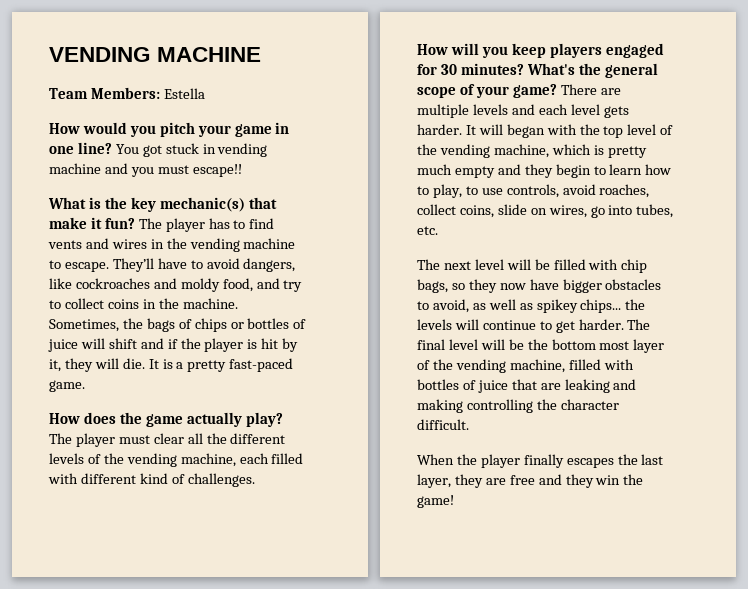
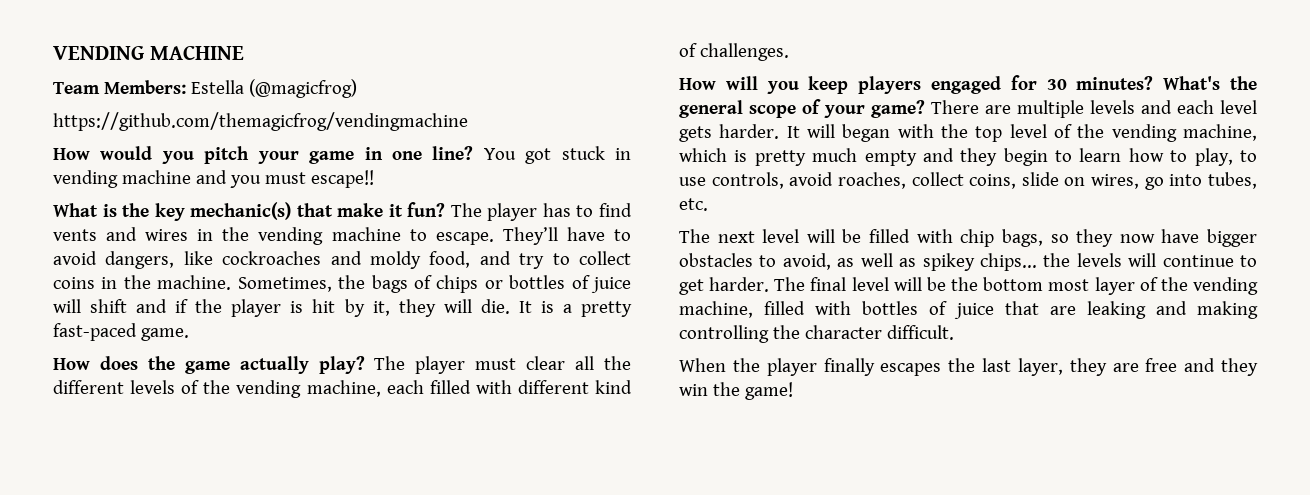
(205, 93) none -> [248,79,357,98] [53,112,468,131] (@magicfrog) // https://github.com/themagicfrog/vendingmachine

